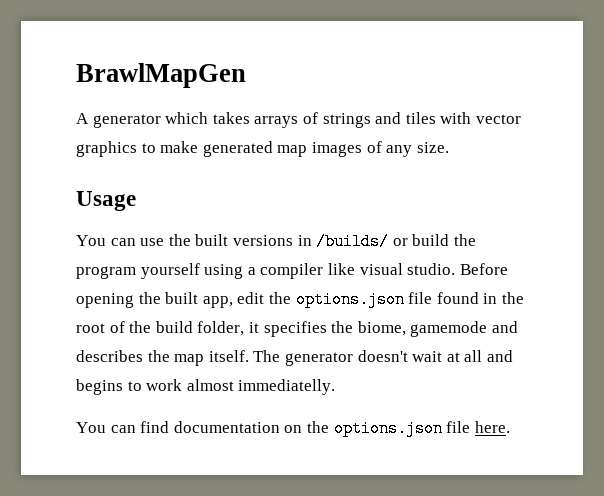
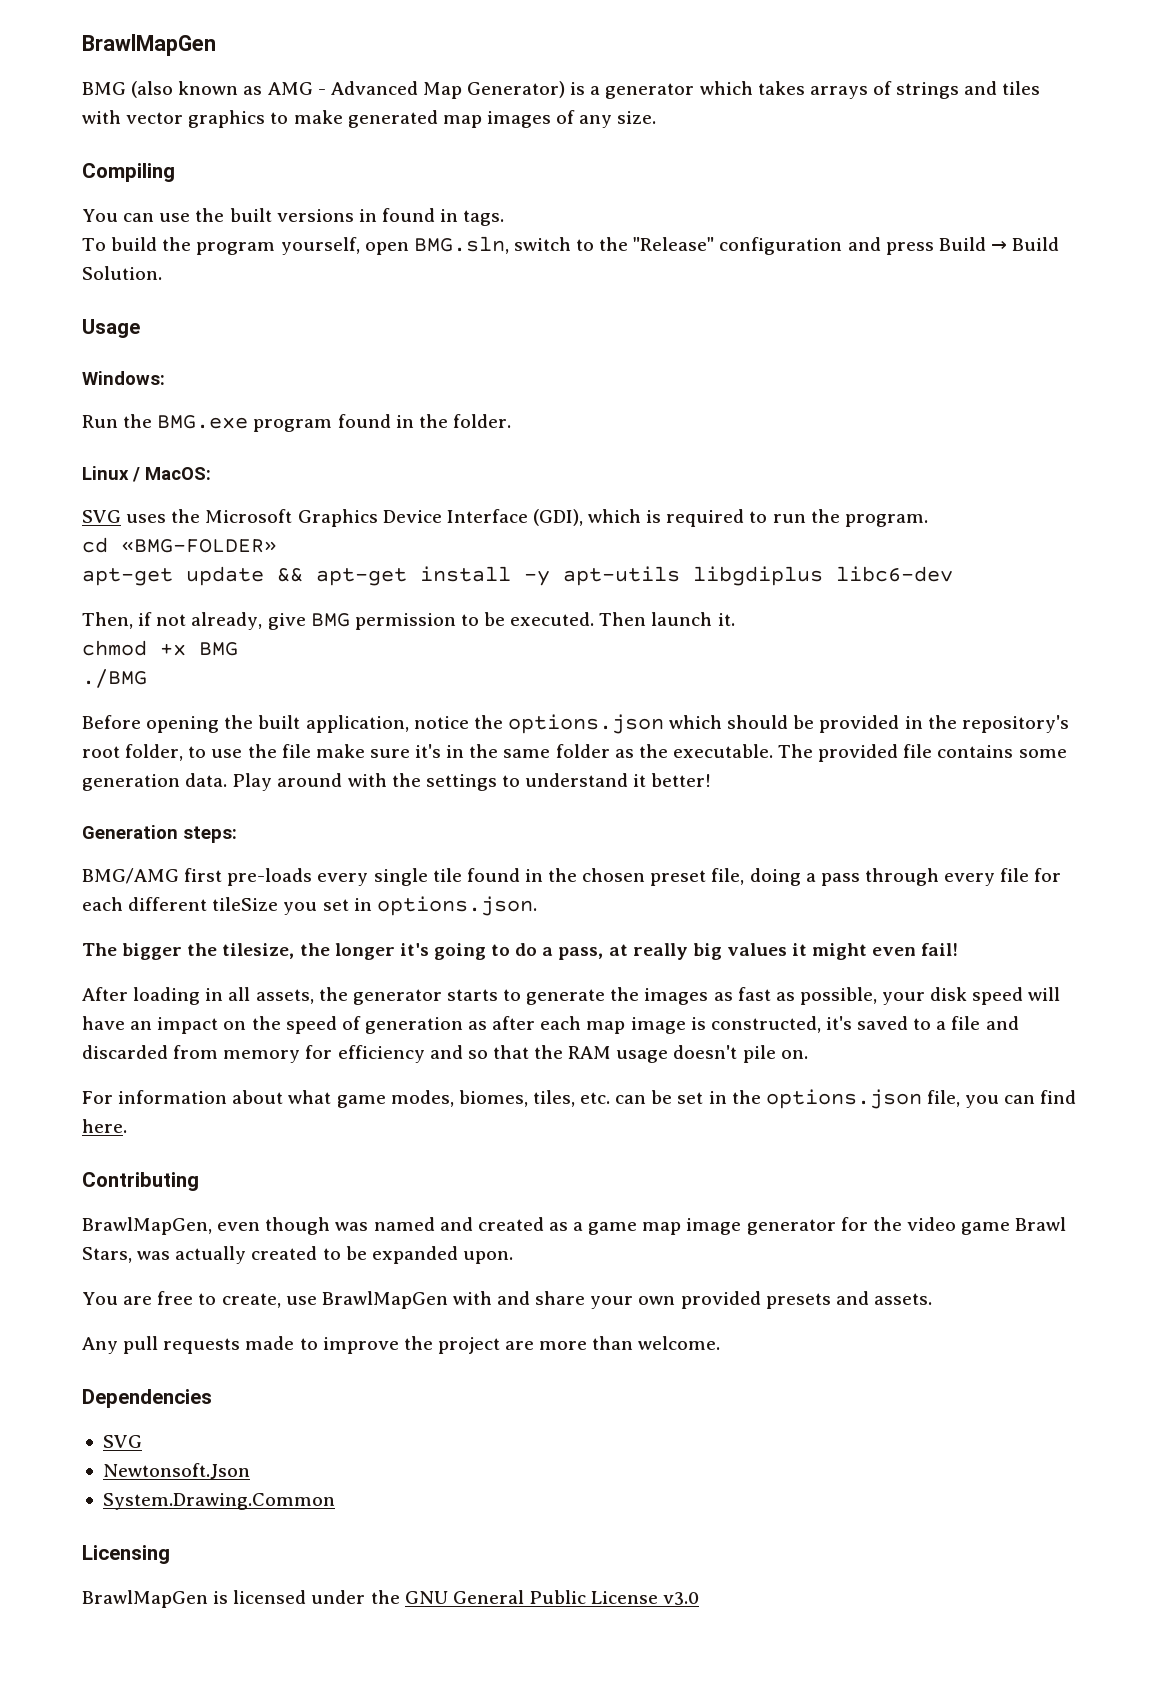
[76,113,89,124] A -> [82,81,601,99] BMG (also known as AMG - Advanced Map Generator) is a
[76,191,136,211] Usage -> [82,163,175,182] Compiling
[316,233,476,250] [76,263,508,279] [76,291,524,308] [76,321,518,337] [76,350,513,366] [76,379,336,395] [76,420,510,437] /builds/ or build the program yourself using a compiler like visual studio. Before opening the built app, edit the options.json file found in the root of the build folder, it specifies the biome, gamemode and describes the map itself. The generator doesn't wait at all and begins to work almost immediatelly. // You can find documentation on the options.json file here. -> [381,208,505,226] [82,236,1060,255] [82,266,162,280] [82,319,140,338] [82,371,165,385] [82,414,511,432] [82,466,211,482] [82,509,928,527] [82,537,277,553] [82,566,953,586] [82,612,735,630] [82,640,238,656] [82,669,147,688] [82,714,1069,734] [82,744,1067,762] [82,773,712,791] [82,825,237,843] [82,868,1062,886] [82,896,537,916] [82,943,959,960] [82,987,1061,1005] [82,1016,1019,1034] [82,1045,808,1063] [82,1089,1077,1109] [82,1119,127,1133] [82,1172,199,1191] [82,1217,1067,1235] [82,1246,513,1264] [82,1291,932,1309] [82,1336,721,1354] [82,1389,212,1408] [102,1435,142,1448] [102,1463,250,1479] [102,1493,335,1510] [82,1545,170,1564] [82,1590,700,1608] found in tags. // To build the program yourself, open BMG.sln, switch to the "Release" configuration and press Build → Build Solution. // Usage // Windows: // Run the BMG.exe program found in the folder. // Linux / MacOS: // SVG uses the Microsoft Graphics Device Interface (GDI), which is required to run the program. // cd «BMG-FOLDER» // apt-get update && apt-get install -y apt-utils libgdiplus libc6-dev // Then, if not already, give BMG permission to be executed. Then launch it. // chmod +x BMG // ./BMG // Before opening the built application, notice the options.json which should be provided in the repository's root folder, to use the file make sure it's in the same folder as the executable. The provided file contains some generation data. Play around with the settings to understand it better! // Generation steps: // BMG/AMG first pre-loads every single tile found in the chosen preset file, doing a pass through every file for each different tileSize you set in options.json. // The bigger the tilesize, the longer it's going to do a pass, at really big values it might even fail! // After loading in all assets, the generator starts to generate the images as fast as possible, your disk speed will have an impact on the speed of generation as after each map image is constructed, it's saved to a file and discarded from memory for efficiency and so that the RAM usage doesn't pile on. // For information about what game modes, biomes, tiles, etc. can be set in the options.json file, you can find here. // Contributing // BrawlMapGen, even though was named and created as a game map image generator for the video game Brawl Stars, was actually created to be expanded upon. // You are free to create, use BrawlMapGen with and share your own provided presets and assets. // Any pull requests made to improve the project are more than welcome. // Dependencies // SVG // Newtonsoft.Json // System.Drawing.Common // Licensing // BrawlMapGen is licensed under the GNU General Public License v3.0

